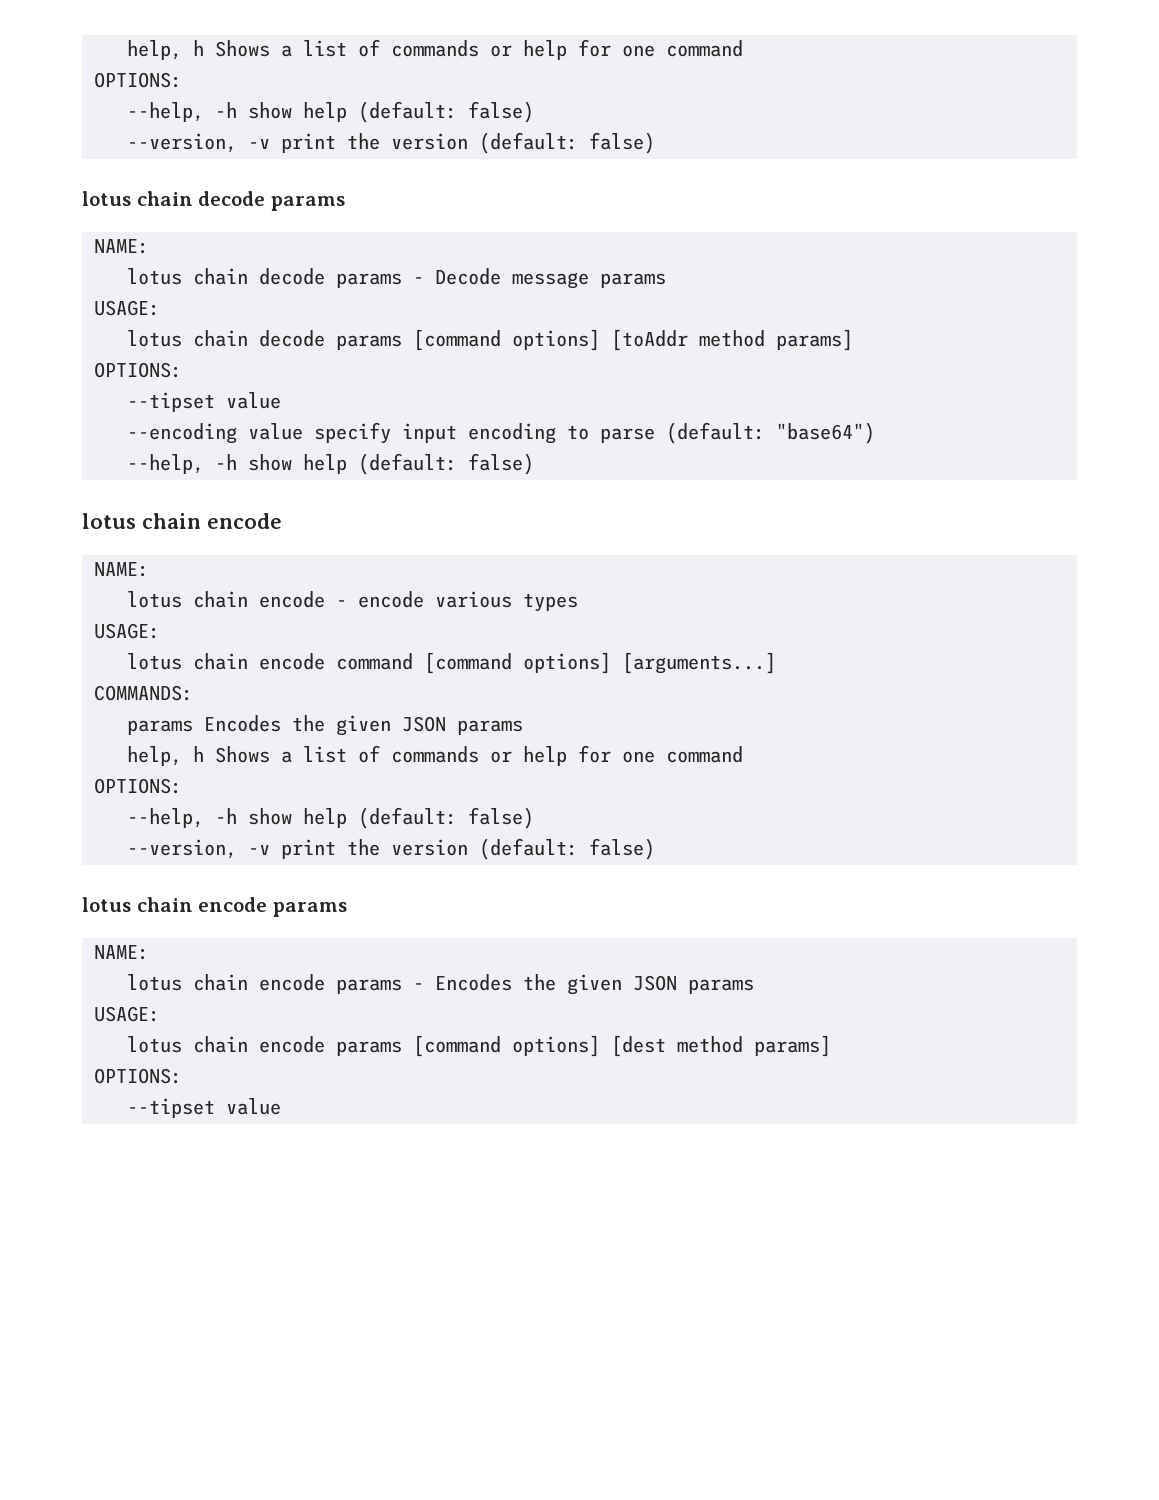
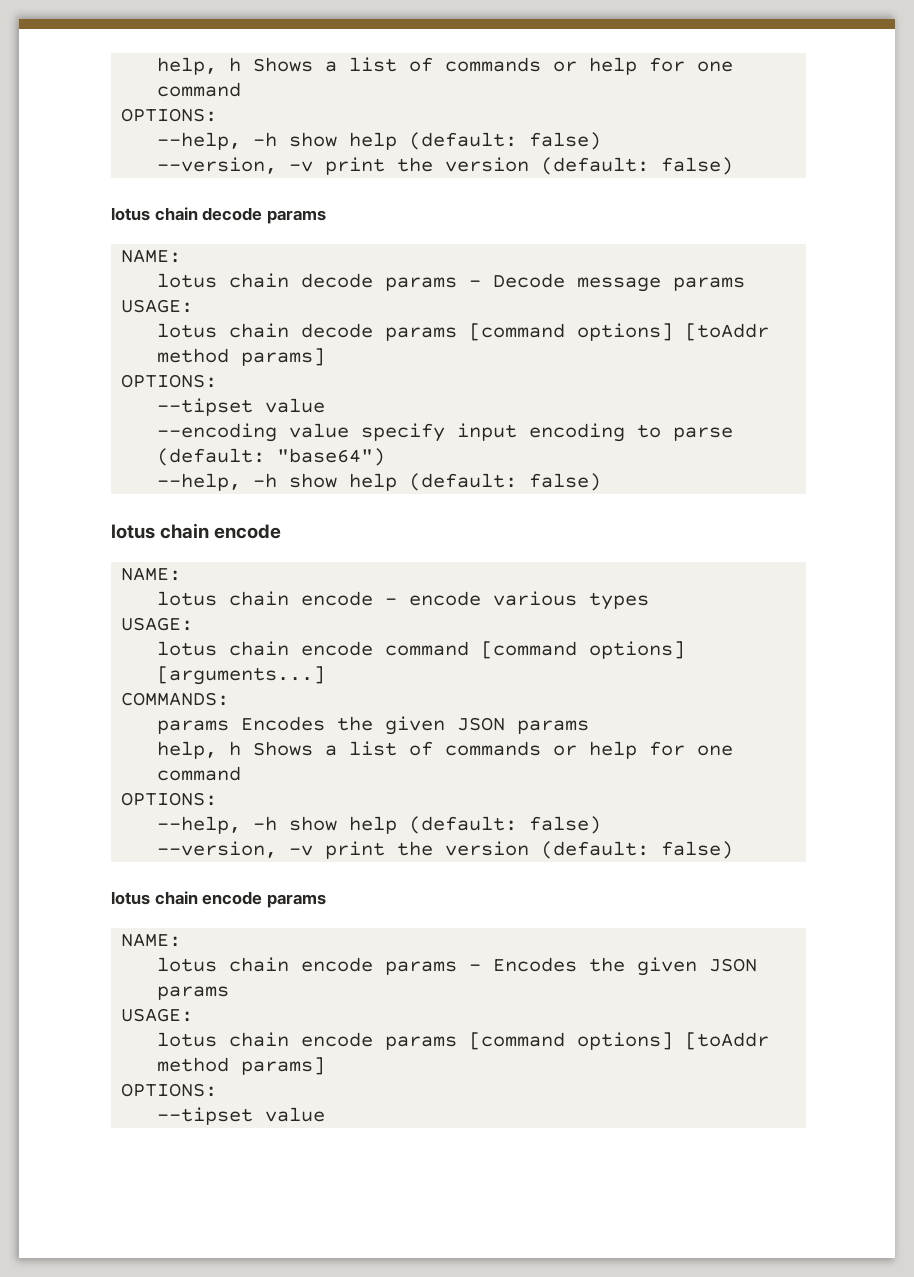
[611,1035,667,1057] [dest -> [685,1032,770,1050] [toAddr

